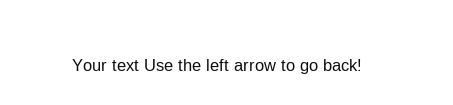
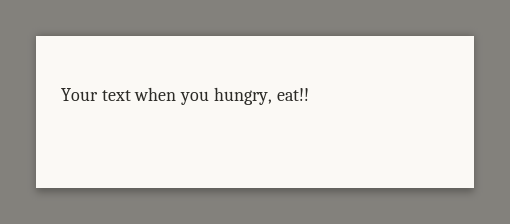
[144,59,362,74] Use the left arrow to go back! -> [134,87,309,105] when you hungry, eat!!

